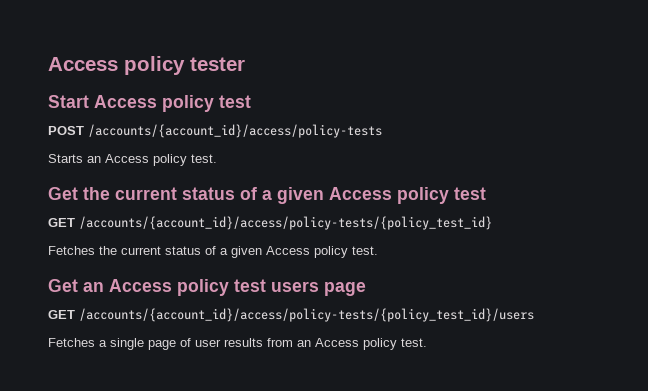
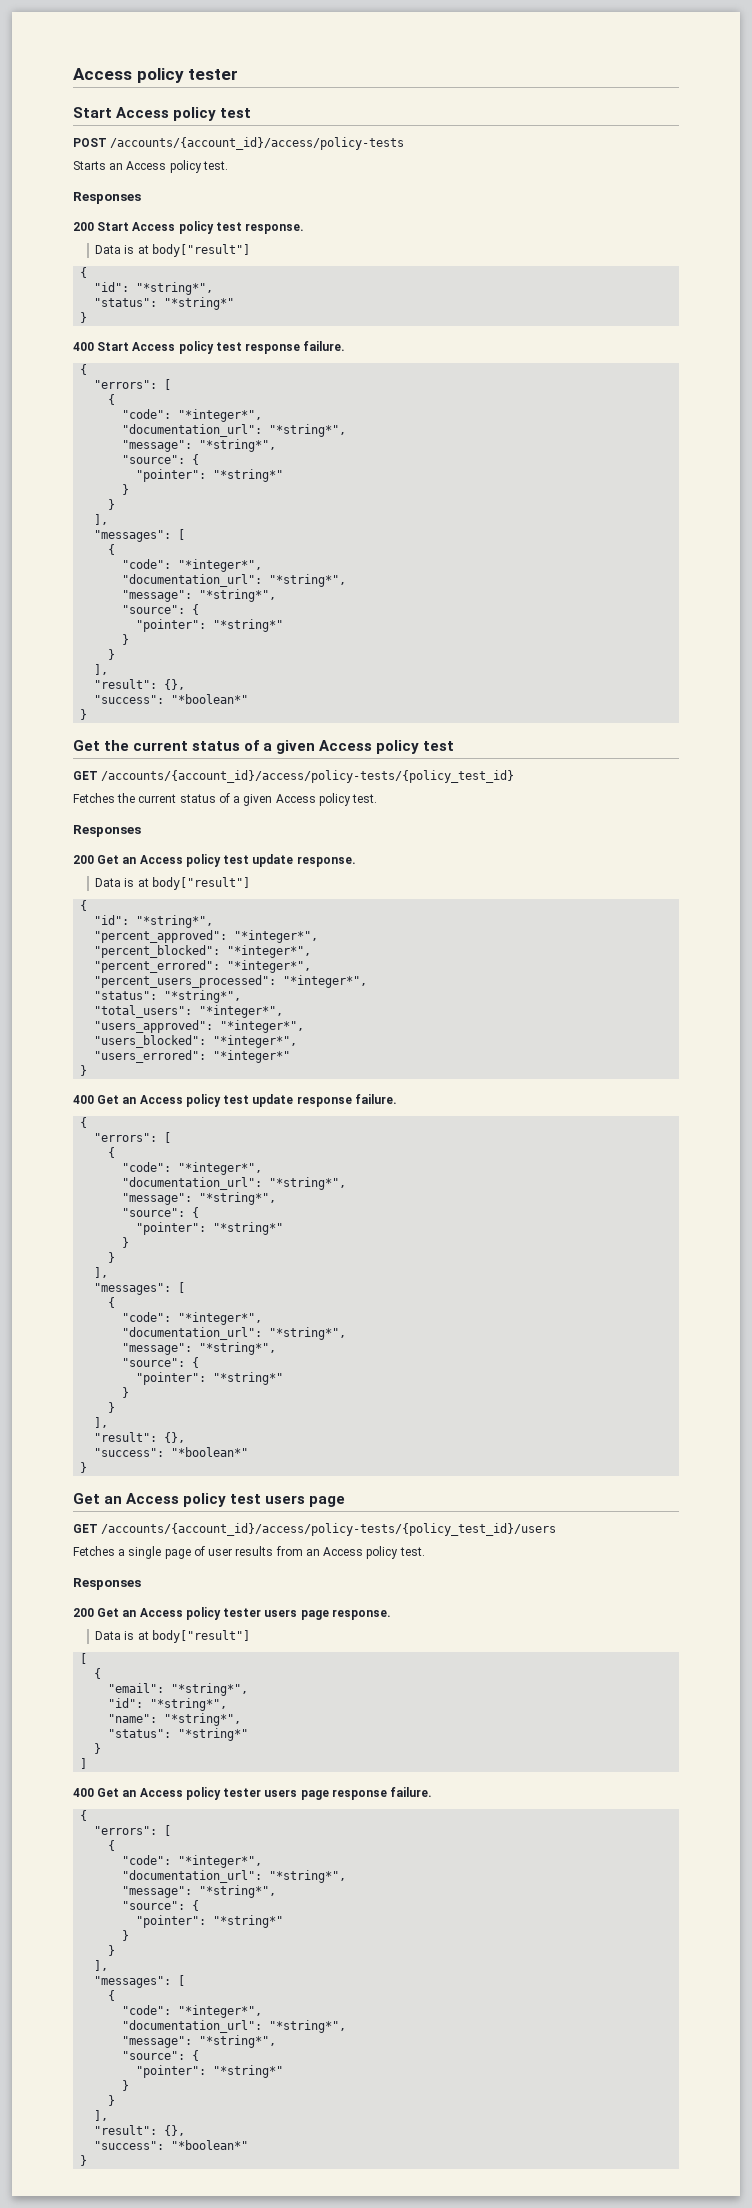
(217, 158) none -> [73,192,141,204] [73,221,305,234] [95,244,250,257] [80,267,88,278] [94,282,214,295] [94,297,235,310] [80,312,88,323] [73,341,346,354] [80,364,88,375] [94,379,172,390] [108,394,116,405] [122,409,263,422] [122,424,347,437] [122,439,277,452] [122,454,200,465] [136,469,284,482] [122,484,130,495] [108,499,116,510] [94,514,109,525] [94,529,186,542] [108,544,116,555] [122,559,263,572] [122,574,347,587] [122,589,277,602] [122,604,200,615] [136,619,284,632] [122,634,130,645] [108,649,116,660] [94,664,109,675] [94,679,186,690] [94,694,249,704] [80,709,88,720] // Responses // 200 Start Access policy test response. // Data is at body["result"] // { // "id": "*string*", // "status": "*string*" // } // 400 Start Access policy test response failure. // { // "errors": [ // { // "code": "*integer*", // "documentation_url": "*string*", // "message": "*string*", // "source": { // "pointer": "*string*" // } // } // ], // "messages": [ // { // "code": "*integer*", // "documentation_url": "*string*", // "message": "*string*", // "source": { // "pointer": "*string*" // } // } // ], // "result": {}, // "success": "*boolean*" // }
(378, 250) none -> [73,825,141,837] [73,854,356,867] [95,877,250,890] [80,900,88,911] [94,915,214,928] [94,930,319,943] [94,945,312,958] [94,960,312,973] [94,975,368,988] [94,990,242,1003] [94,1005,284,1018] [94,1020,305,1033] [94,1035,298,1048] [94,1050,291,1063] [80,1065,88,1076] [73,1094,397,1107] [80,1117,88,1128] [94,1132,172,1143] [108,1147,116,1158] [122,1162,263,1175] [122,1177,347,1190] [122,1192,277,1205] [122,1207,200,1218] [136,1222,284,1235] [122,1237,130,1248] [108,1252,116,1263] [94,1267,109,1278] [94,1282,186,1295] [108,1297,116,1308] [122,1312,263,1325] [122,1327,347,1340] [122,1342,277,1355] [122,1357,200,1368] [136,1372,284,1385] [122,1387,130,1398] [108,1402,116,1413] [94,1417,109,1428] [94,1432,186,1443] [94,1447,249,1457] [80,1462,88,1473] // Responses // 200 Get an Access policy test update response. // Data is at body["result"] // { // "id": "*string*", // "percent_approved": "*integer*", // "percent_blocked": "*integer*", // "percent_errored": "*integer*", // "percent_users_processed": "*integer*", // "status": "*string*", // "total_users": "*integer*", // "users_approved": "*integer*", // "users_blocked": "*integer*", // "users_errored": "*integer*" // } // 400 Get an Access policy test update response failure. // { // "errors": [ // { // "code": "*integer*", // "documentation_url": "*string*", // "message": "*string*", // "source": { // "pointer": "*string*" // } // } // ], // "messages": [ // { // "code": "*integer*", // "documentation_url": "*string*", // "message": "*string*", // "source": { // "pointer": "*string*" // } // } // ], // "result": {}, // "success": "*boolean*" // }
(427, 342) none -> [73,1578,141,1590] [73,1607,391,1620] [95,1630,250,1643] [80,1653,88,1664] [94,1668,102,1679] [108,1683,249,1696] [108,1698,228,1711] [108,1713,242,1726] [108,1728,249,1741] [94,1743,102,1754] [80,1758,88,1769] [73,1787,433,1800] [80,1810,88,1821] [94,1825,172,1836] [108,1840,116,1851] [122,1855,263,1868] [122,1870,347,1883] [122,1885,277,1898] [122,1900,200,1911] [136,1915,284,1928] [122,1930,130,1941] [108,1945,116,1956] [94,1960,109,1971] [94,1975,186,1988] [108,1990,116,2001] [122,2005,263,2018] [122,2020,347,2033] [122,2035,277,2048] [122,2050,200,2061] [136,2065,284,2078] [122,2080,130,2091] [108,2095,116,2106] [94,2110,109,2121] [94,2125,186,2136] [94,2140,249,2150] [80,2155,88,2166] // Responses // 200 Get an Access policy tester users page response. // Data is at body["result"] // [ // { // "email": "*string*", // "id": "*string*", // "name": "*string*", // "status": "*string*" // } // ] // 400 Get an Access policy tester users page response failure. // { // "errors": [ // { // "code": "*integer*", // "documentation_url": "*string*", // "message": "*string*", // "source": { // "pointer": "*string*" // } // } // ], // "messages": [ // { // "code": "*integer*", // "documentation_url": "*string*", // "message": "*string*", // "source": { // "pointer": "*string*" // } // } // ], // "result": {}, // "success": "*boolean*" // }

